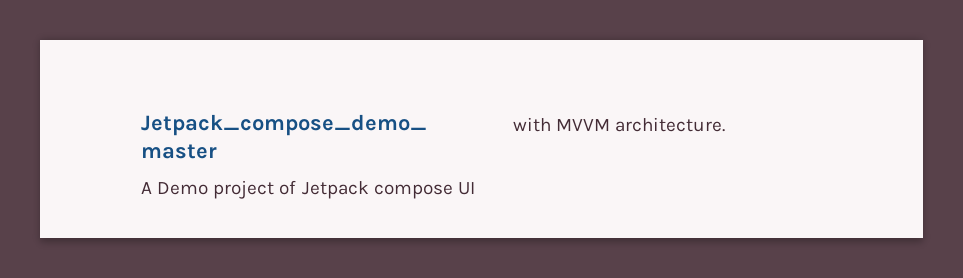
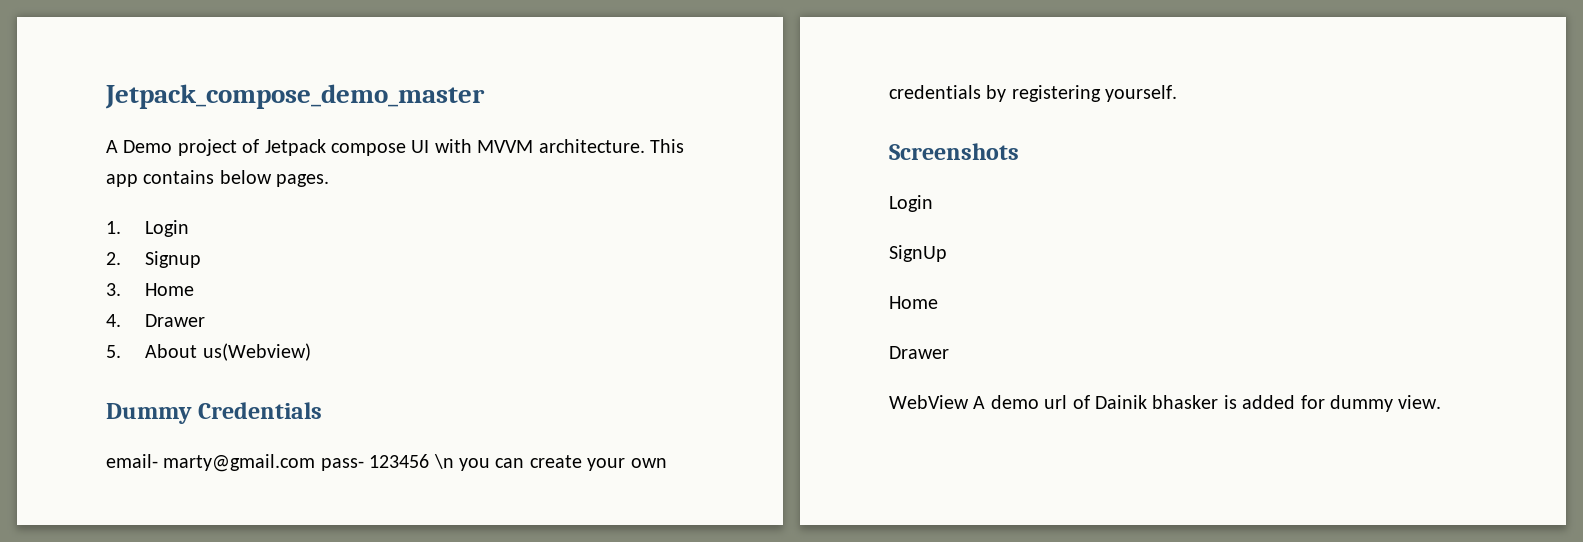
(726, 124) none -> [649,139,684,153] [106,170,330,187] [106,220,190,237] [106,251,202,268] [106,283,195,296] [106,314,206,327] [106,343,311,361] [106,402,323,424] [106,454,667,472] [889,85,1178,102] [889,143,1019,160] [889,195,933,212] [889,245,947,262] [889,296,938,309] [889,346,949,359] [889,395,1442,412] This app contains below pages. // 1. Login // 2. Signup // 3. Home // 4. Drawer // 5. About us(Webview) // Dummy Credentials // email- marty@gmail.com pass- 123456 \n you can create your own credentials by registering yourself. // Screenshots // Login // SignUp // Home // Drawer // WebView A demo url of Dainik bhasker is added for dummy view.

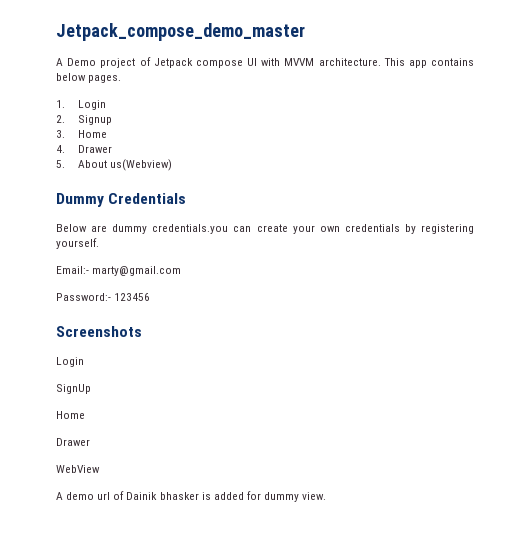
[106,454,490,472] email- marty@gmail.com pass- 123456 \n you -> [56,224,229,234] Below are dummy credentials.you
(1178, 93) none -> [56,266,182,276] [56,293,151,301] // Email:- marty@gmail.com // Password:- 123456
(969, 402) none -> (100, 469) //

